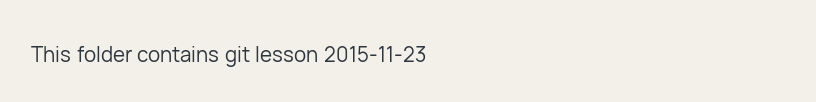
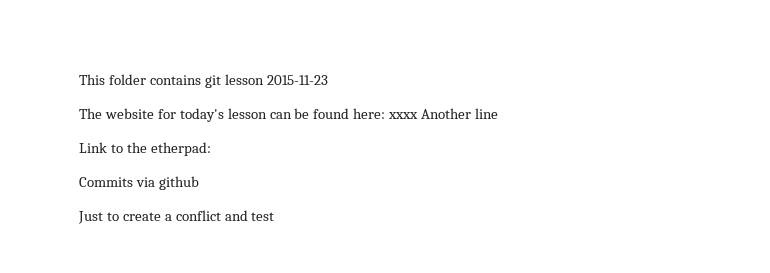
(426, 54) none -> [79,108,499,122] [79,142,211,156] [79,176,199,190] [78,210,275,224] // The website for today's lesson can be found here: xxxx Another line // Link to the etherpad: // Commits via github // Just to create a conflict and test

